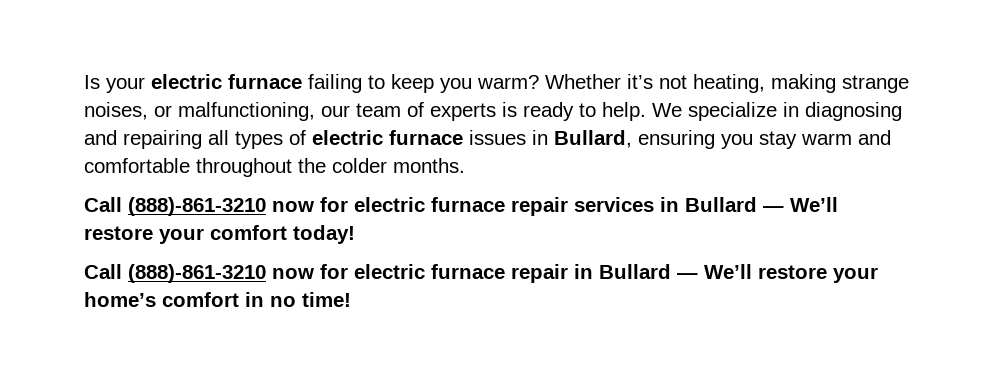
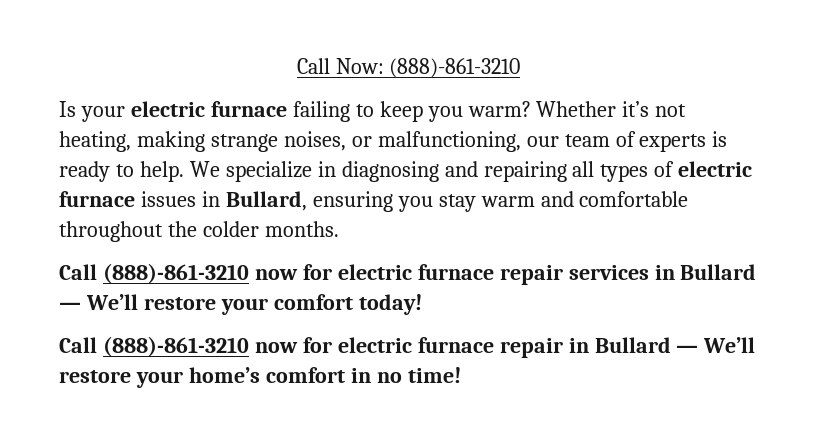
(84, 82) none -> [296,58,521,78] Call Now: (888)-861-3210 //

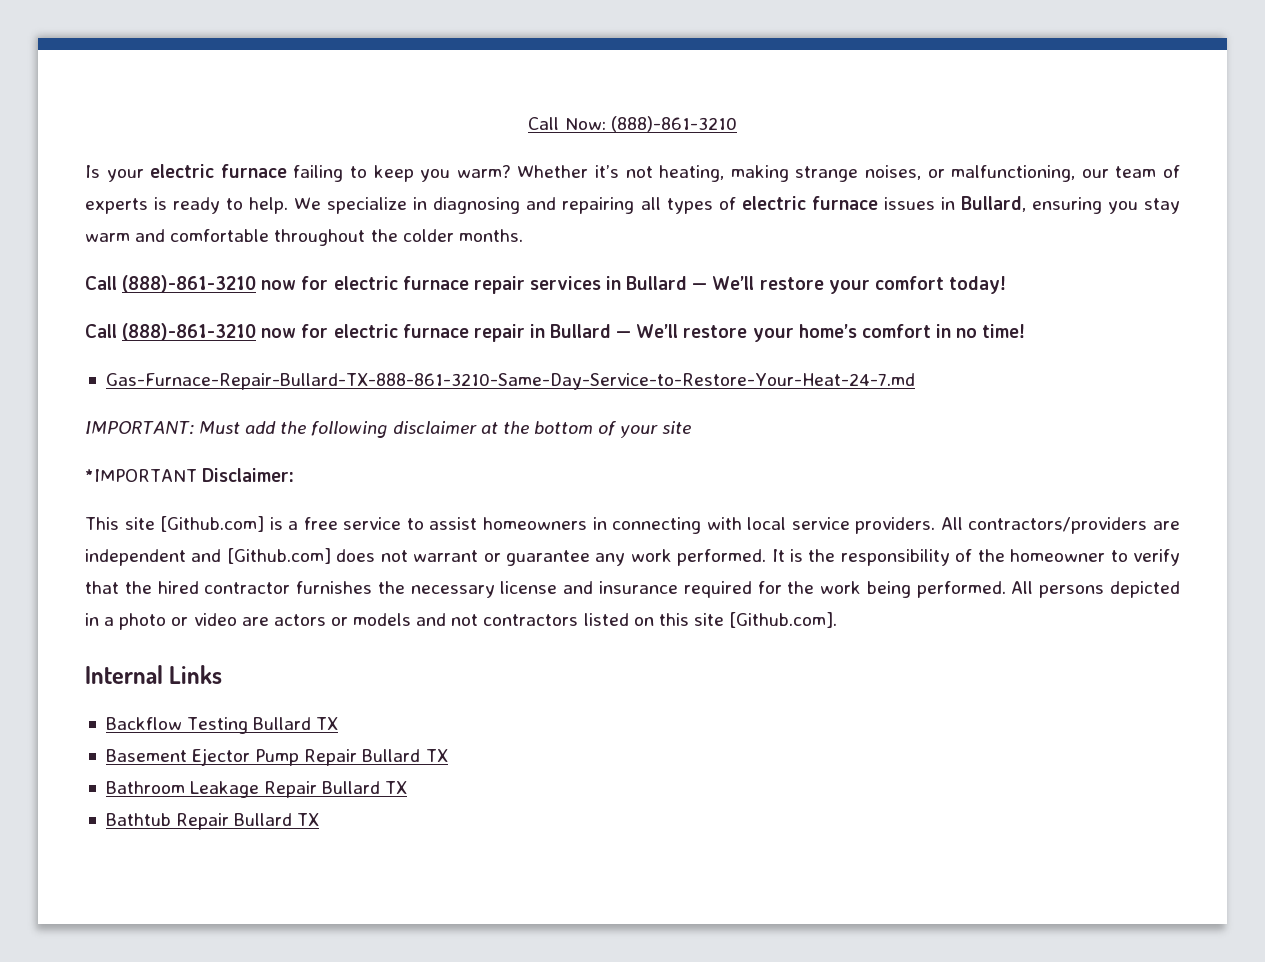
(461, 375) none -> [105,373,915,390] [85,421,692,438] [85,468,295,482] [85,516,1180,534] [85,548,1181,566] [85,581,1181,598] [85,612,838,630] [85,665,223,684] [105,717,339,734] [105,748,448,766] [105,781,408,798] [105,813,320,830] // Gas-Furnace-Repair-Bullard-TX-888-861-3210-Same-Day-Service-to-Restore-Your-Heat-24-7.md // IMPORTANT: Must add the following disclaimer at the bottom of your site // *IMPORTANT Disclaimer: // This site [Github.com] is a free service to assist homeowners in connecting with local service providers. All contractors/providers are independent and [Github.com] does not warrant or guarantee any work performed. It is the responsibility of the homeowner to verify that the hired contractor furnishes the necessary license and insurance required for the work being performed. All persons depicted in a photo or video are actors or models and not contractors listed on this site [Github.com]. // Internal Links // Backflow Testing Bullard TX // Basement Ejector Pump Repair Bullard TX // Bathroom Leakage Repair Bullard TX // Bathtub Repair Bullard TX

